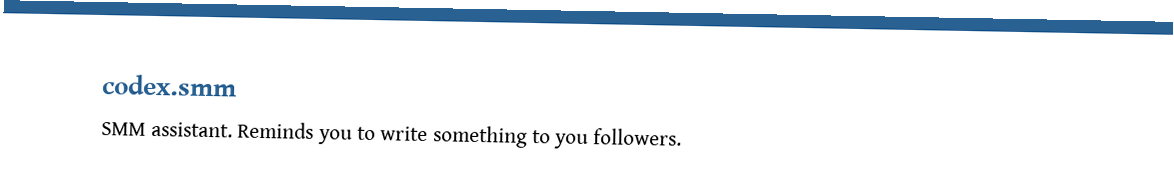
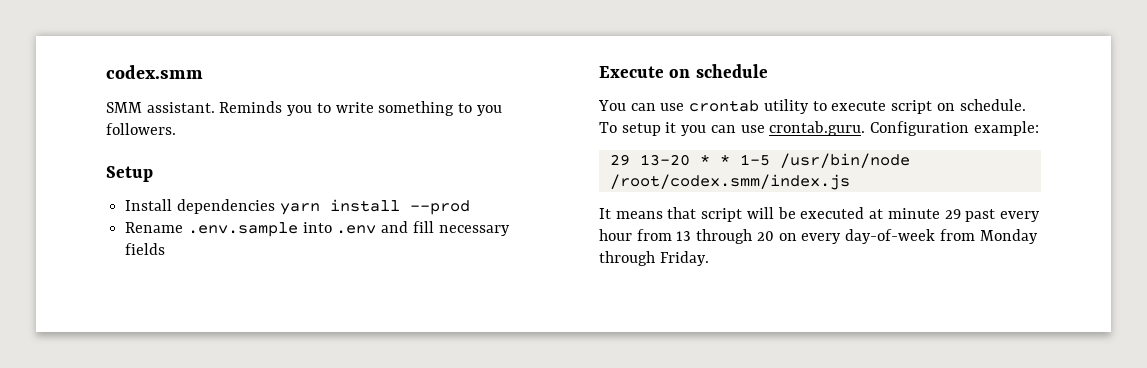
(683, 137) none -> [106,166,153,182] [125,199,470,215] [125,221,510,237] [125,243,166,255] [599,64,768,78] [598,99,1026,114] [599,121,1039,136] [609,153,910,168] [609,174,850,190] [599,207,1040,222] [599,229,1038,244] [599,251,709,266] // Setup // Install dependencies yarn install --prod // Rename .env.sample into .env and fill necessary fields // Execute on schedule // You can use crontab utility to execute script on schedule. To setup it you can use crontab.guru. Configuration example: // 29 13-20 * * 1-5 /usr/bin/node /root/codex.smm/index.js // It means that script will be executed at minute 29 past every hour from 13 through 20 on every day-of-week from Monday through Friday.

